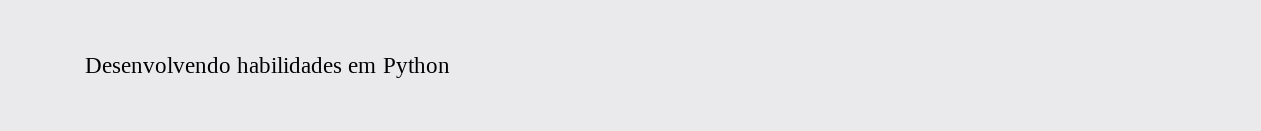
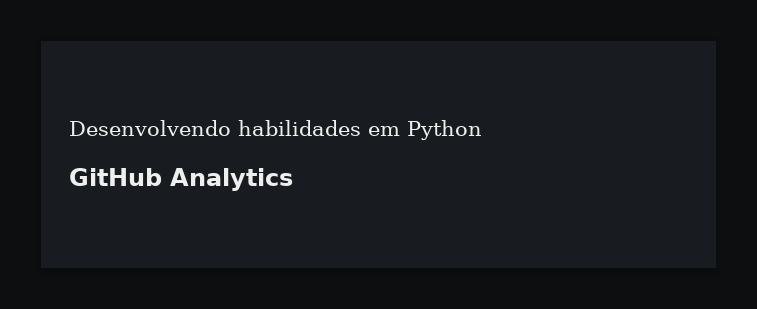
(450, 67) none -> [69,168,293,191] // GitHub Analytics

